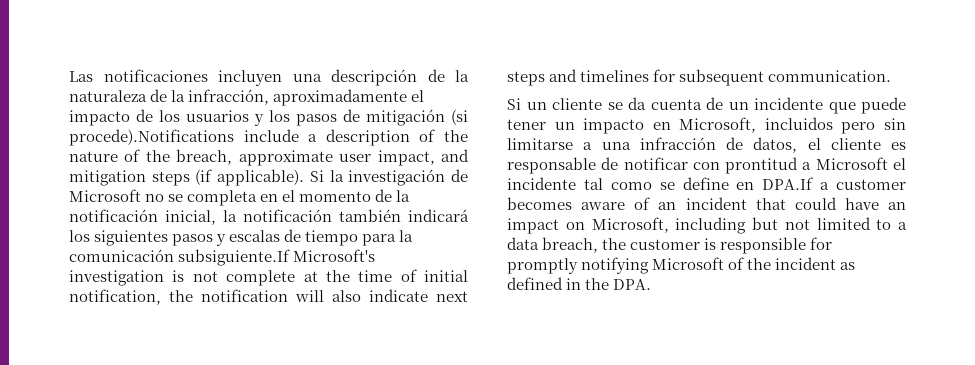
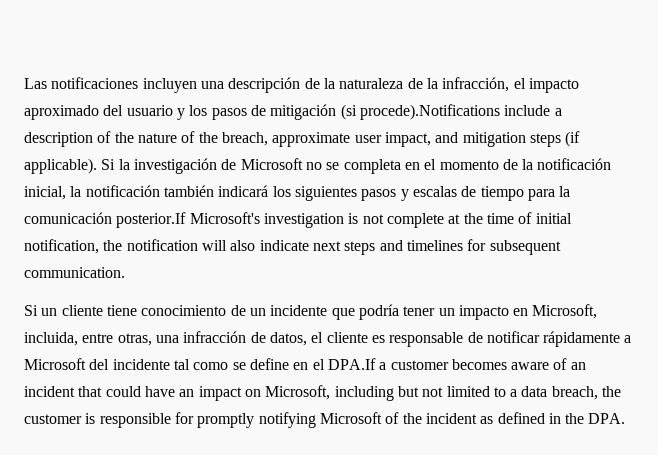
[273,89,408,106] aproximadamente -> (510, 84) none
[136,109,249,122] de los usuarios -> [24,105,173,120] aproximado del usuario
[178,249,291,266] subsiguiente.If -> [116,212,187,228] posterior.If
[607,97,702,110] se da cuenta -> [106,305,227,316] tiene conocimiento
[861,97,906,114] puede -> [358,304,399,320] podría
[764,117,906,134] [507,138,593,150] incluidos pero sin limitarse a -> [24,332,152,346] incluida, entre otras,
[692,157,799,174] con prontitud -> [543,331,621,347] rápidamente
[893,158,906,170] el -> [89,359,110,370] del
(755, 186) none -> [312,359,325,370] el

